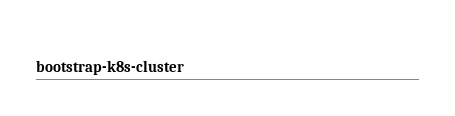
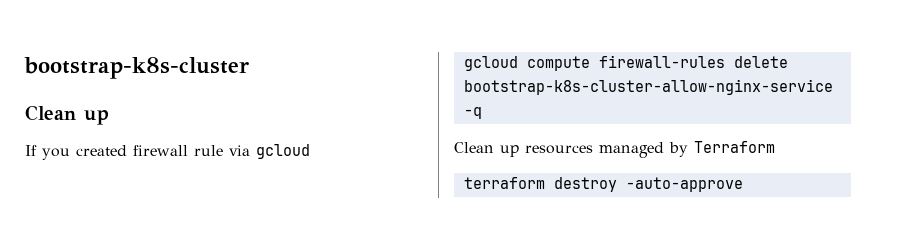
(184, 67) none -> [25,105,109,125] [25,144,310,160] [463,55,788,71] [463,79,833,95] [463,107,482,119] [454,141,775,158] [463,177,743,192] // Clean up // If you created firewall rule via gcloud // gcloud compute firewall-rules delete bootstrap-k8s-cluster-allow-nginx-service -q // Clean up resources managed by Terraform // terraform destroy -auto-approve

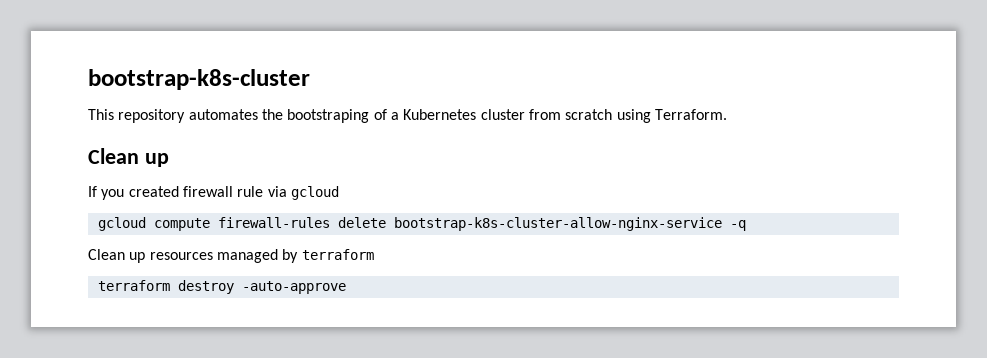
(249, 68) none -> [88,109,727,123] // This repository automates the bootstraping of a Kubernetes cluster from scratch using Terraform.
[694,141,775,153] Terraform -> [301,249,374,260] terraform

